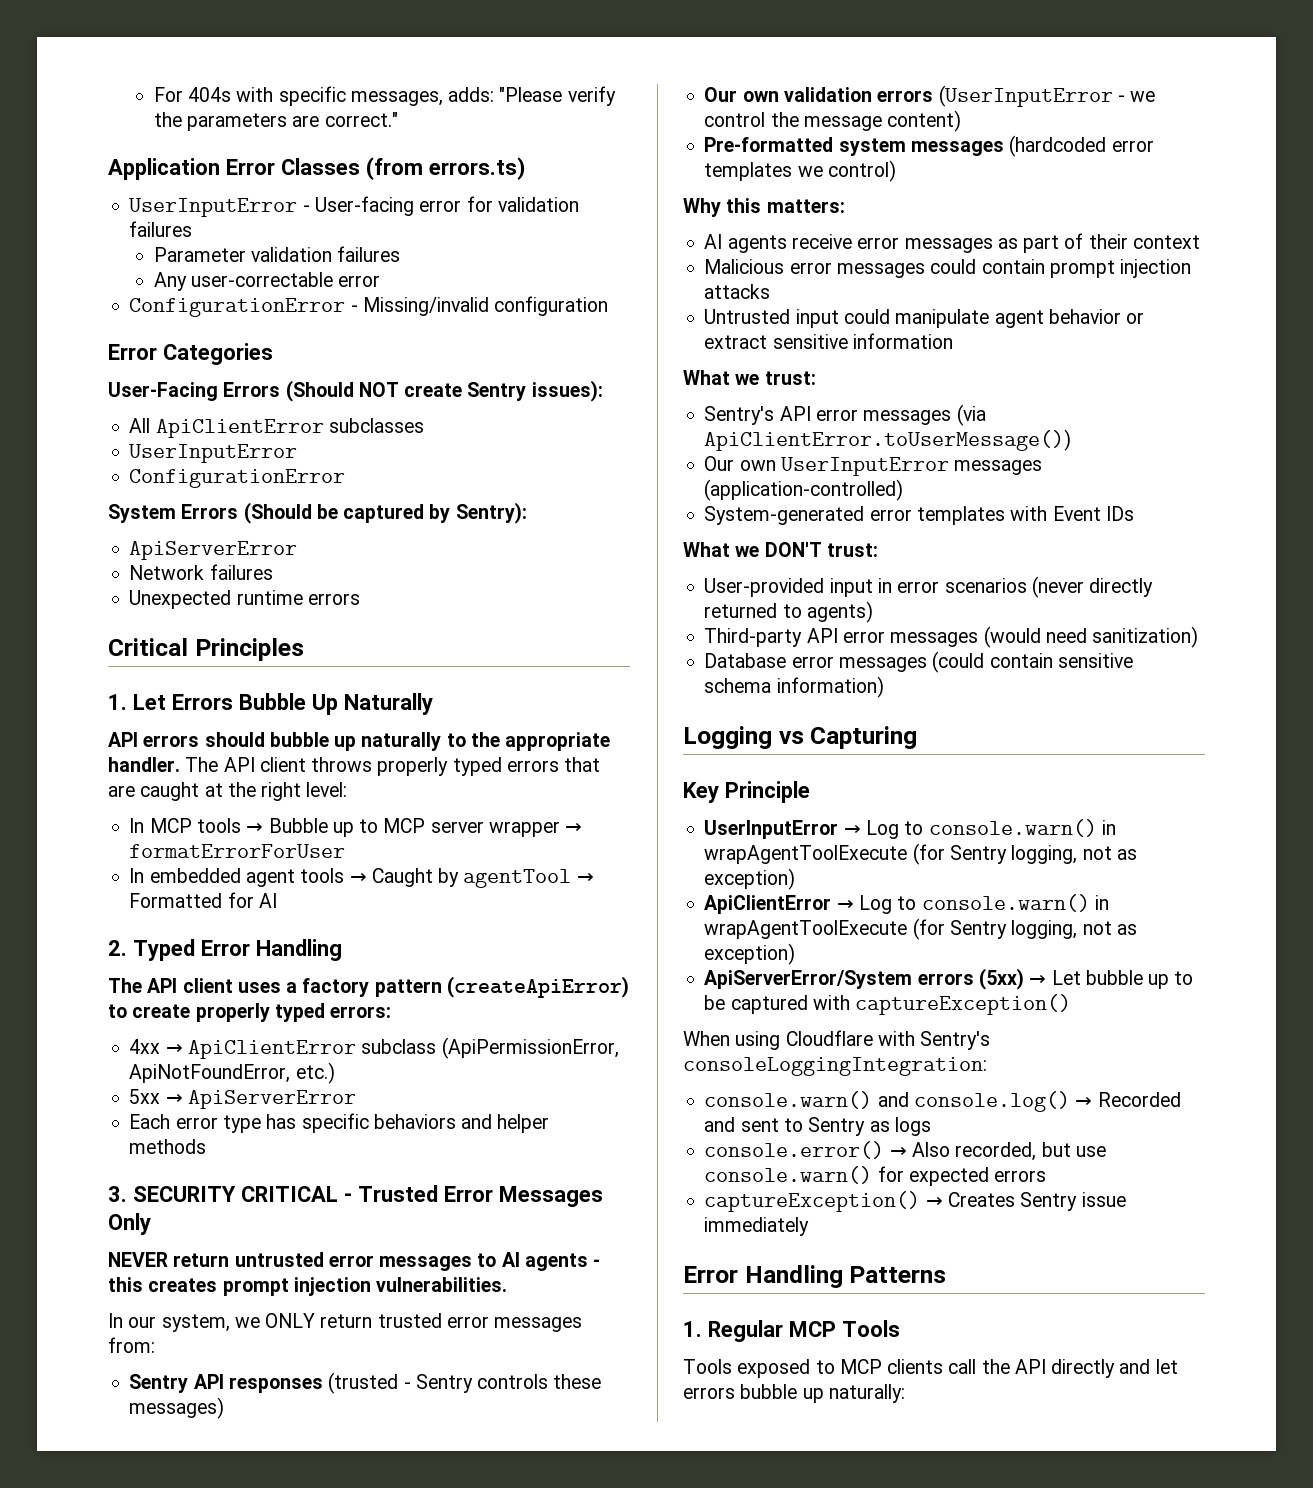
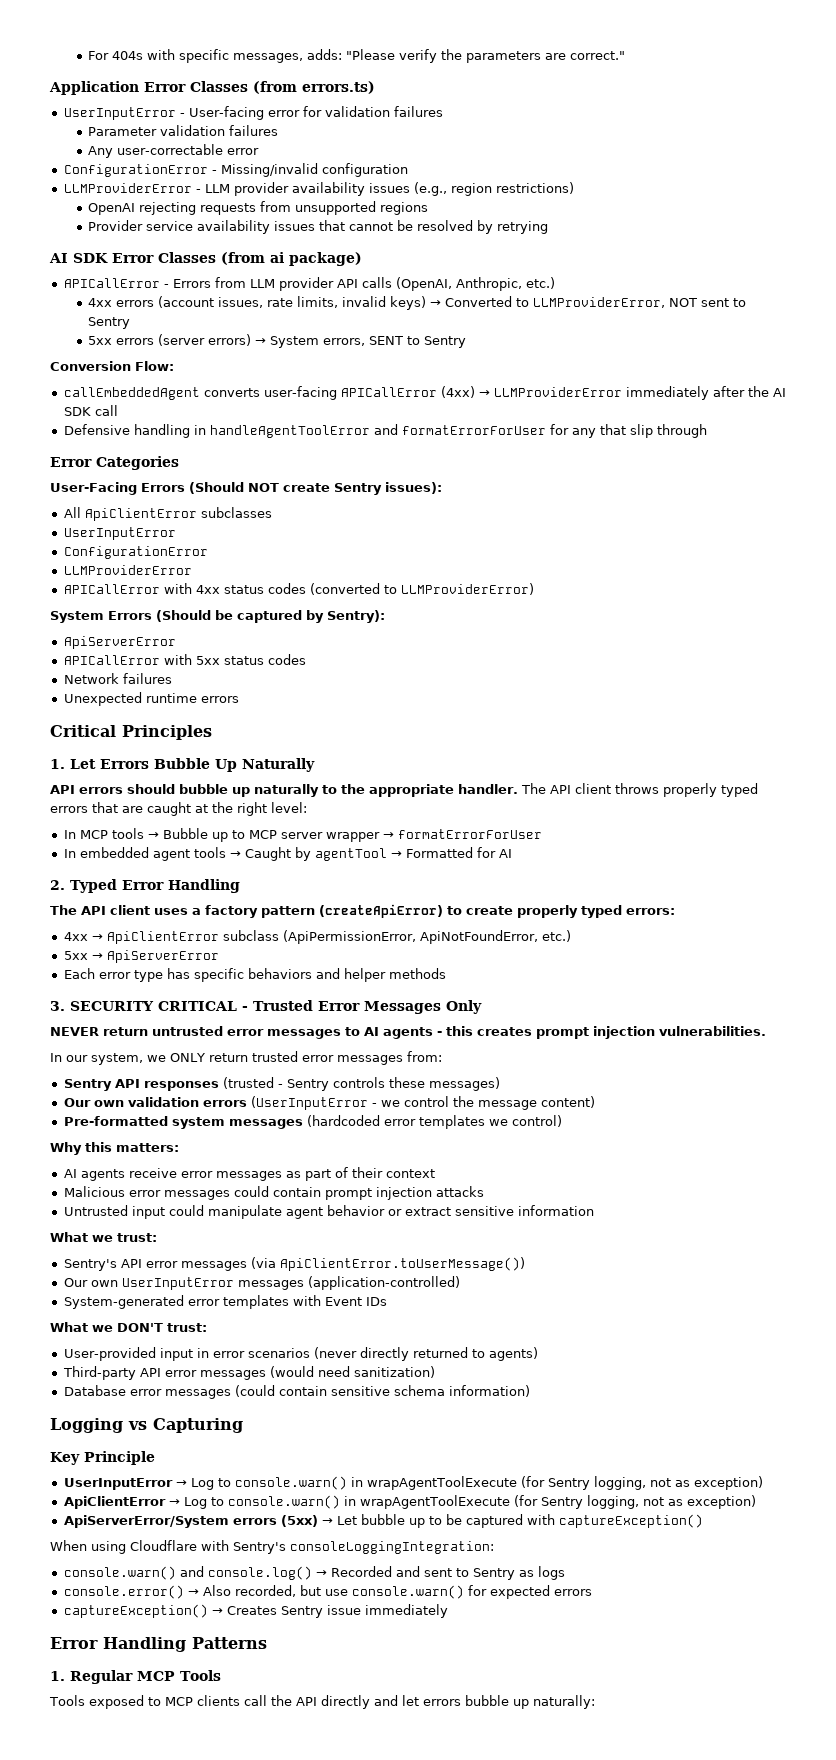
(609, 306) none -> [63,182,574,196] [88,201,429,215] [88,220,549,234] [49,252,362,266] [63,277,555,291] [88,296,747,310] [88,317,131,329] [88,334,467,348] [50,361,174,371] [63,386,786,400] [63,405,118,416] [63,424,707,438] // LLMProviderError - LLM provider availability issues (e.g., region restrictions) // OpenAI rejecting requests from unsupported regions // Provider service availability issues that cannot be resolved by retrying // AI SDK Error Classes (from ai package) // APICallError - Errors from LLM provider API calls (OpenAI, Anthropic, etc.) // 4xx errors (account issues, rate limits, invalid keys) → Converted to LLMProviderError, NOT sent to Sentry // 5xx errors (server errors) → System errors, SENT to Sentry // Conversion Flow: // callEmbeddedAgent converts user-facing APICallError (4xx) → LLMProviderError immediately after the AI SDK call // Defensive handling in handleAgentToolError and formatErrorForUser for any that slip through
(346, 478) none -> [63,565,192,575] [63,583,534,595] // LLMProviderError // APICallError with 4xx status codes (converted to LLMProviderError)
(298, 550) none -> [63,654,306,665] // APICallError with 5xx status codes

